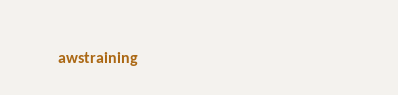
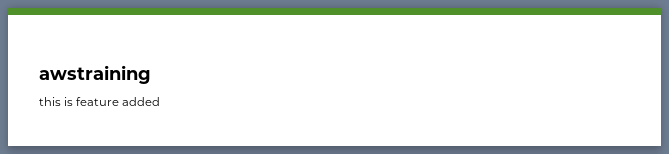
(138, 59) none -> [39,97,161,106] // this is feature added

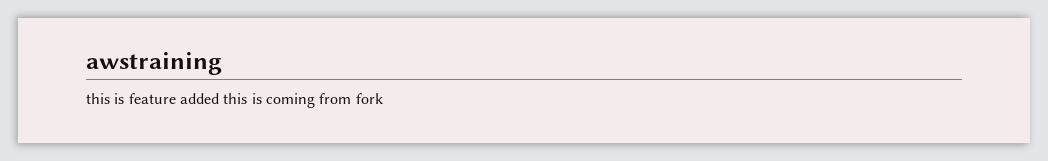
(161, 101) none -> [223,93,383,108] this is coming from fork

